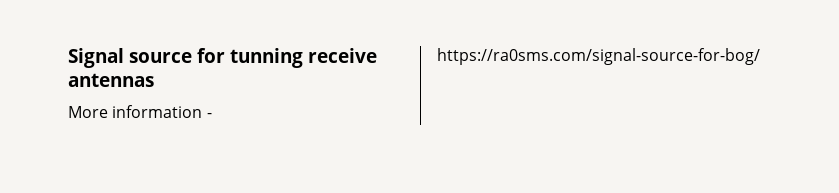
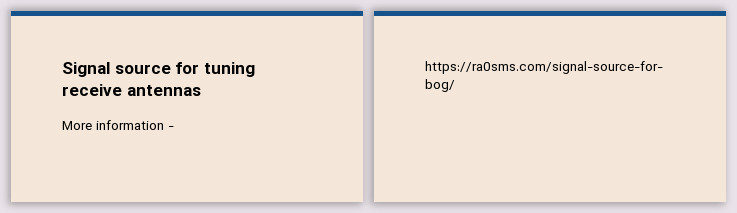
[230,48,303,68] tunning -> [203,62,255,77] tuning

